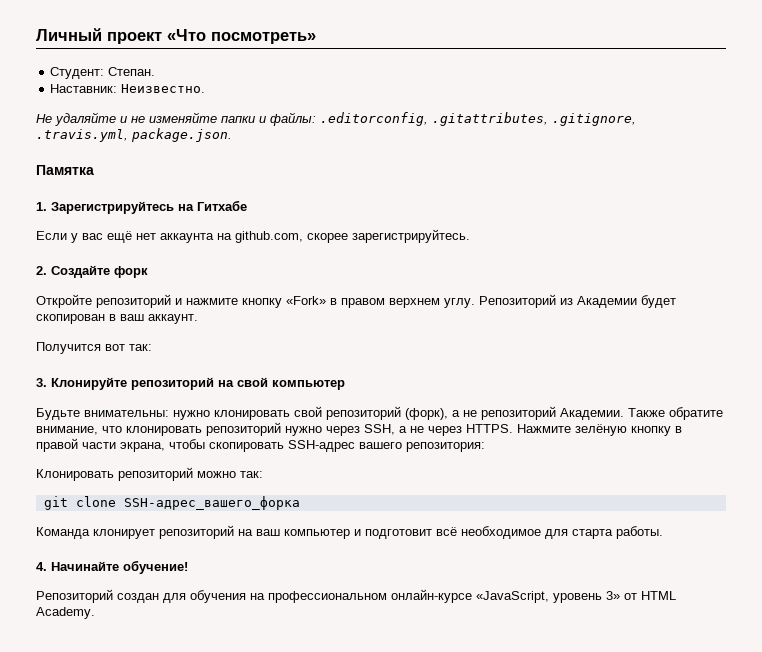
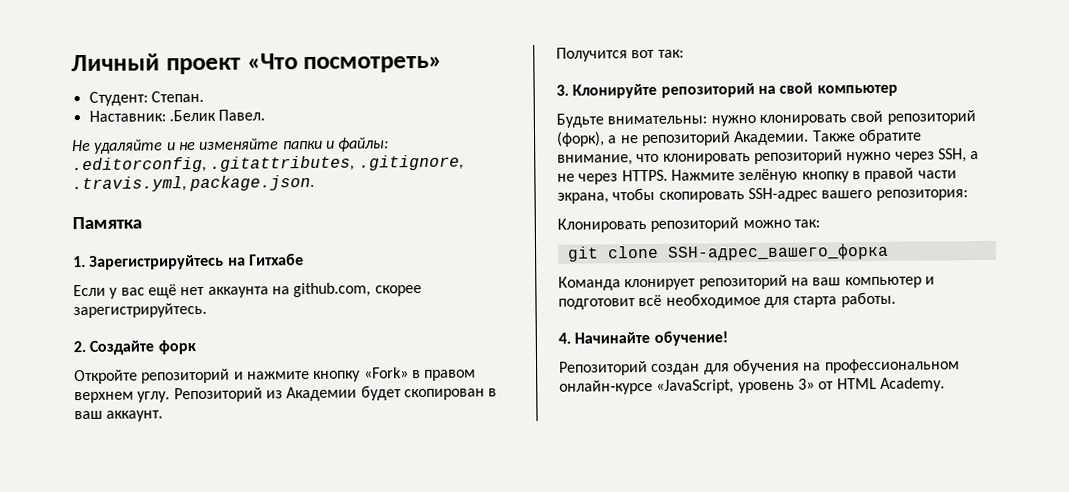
[121,84,206,93] Неизвестно. -> [168,109,266,122] .Белик Павел.

